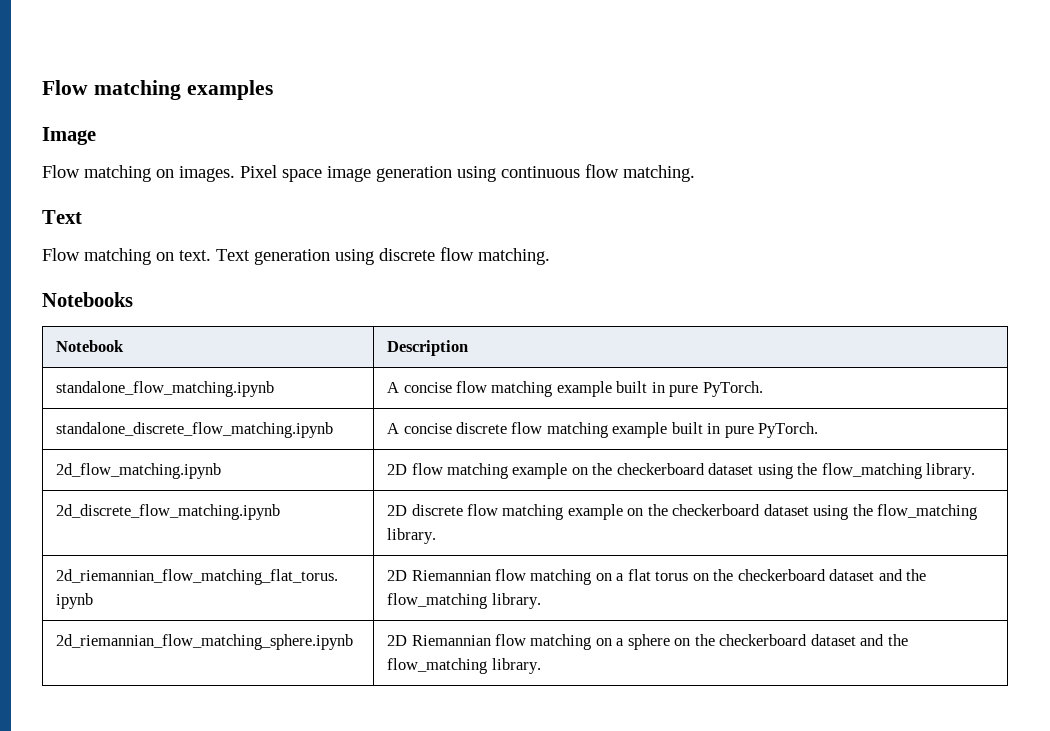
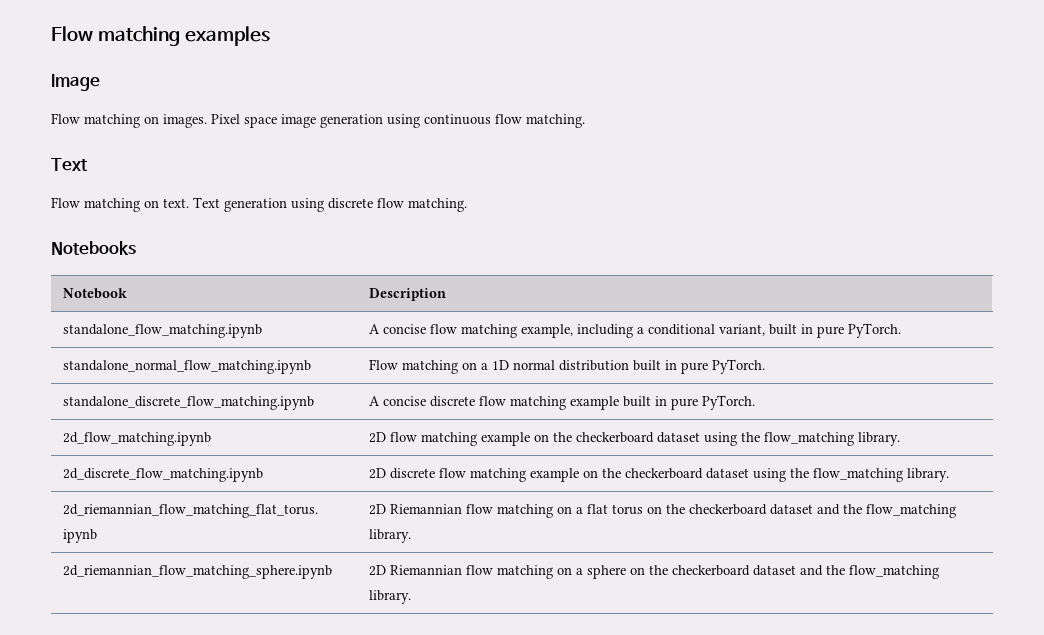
[556,381,612,397] example -> [520,323,901,338] [62,360,311,374] [368,359,629,374] example, including a conditional variant, built in pure PyTorch. // standalone_normal_flow_matching.ipynb | Flow matching on a 1D normal distribution

